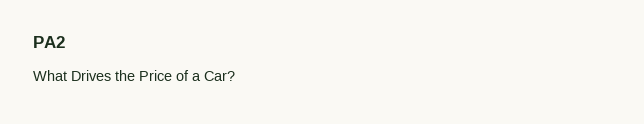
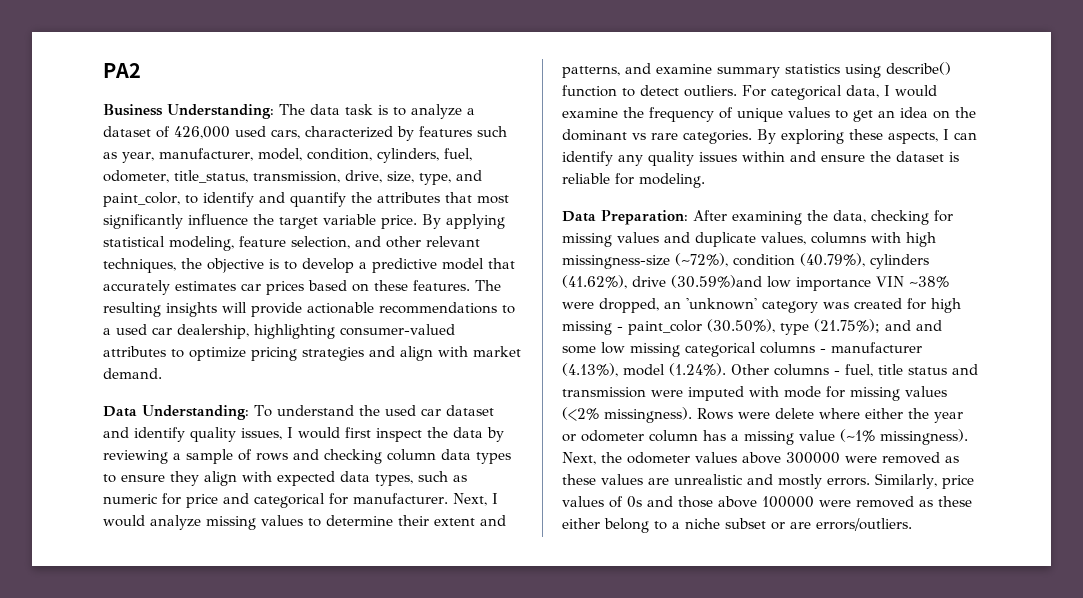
[33,70,235,81] What Drives the Price of a Car? -> [103,104,475,119] [103,126,507,141] [103,148,472,163] [103,170,482,185] [103,192,509,207] [103,214,505,229] [103,236,480,251] [103,258,515,273] [103,280,501,295] [103,302,515,317] [103,324,455,339] [103,346,521,361] [103,368,162,379] [103,405,494,420] [103,427,504,442] [103,449,511,464] [103,471,467,486] [103,493,498,508] [103,515,506,530] [562,62,951,78] [562,85,937,100] [562,107,976,122] [562,129,977,144] [562,151,959,166] [562,173,705,188] [562,210,953,225] [562,232,936,247] [562,253,929,269] [562,275,949,291] [562,298,961,313] [562,319,942,335] [562,342,922,357] [562,363,978,377] [562,386,947,401] [562,407,963,423] [562,429,968,445] [562,452,959,465] [562,473,974,489] [562,496,972,508] [562,518,912,533] Business Understanding: The data task is to analyze a dataset of 426,000 used cars, characterized by features such as year, manufacturer, model, condition, cylinders, fuel, odometer, title_status, transmission, drive, size, type, and paint_color, to identify and quantify the attributes that most significantly influence the target variable price. By applying statistical modeling, feature selection, and other relevant techniques, the objective is to develop a predictive model that accurately estimates car prices based on these features. The resulting insights will provide actionable recommendations to a used car dealership, highlighting consumer-valued attributes to optimize pricing strategies and align with market demand. // Data Understanding: To understand the used car dataset and identify quality issues, I would first inspect the data by reviewing a sample of rows and checking column data types to ensure they align with expected data types, such as numeric for price and categorical for manufacturer. Next, I would analyze missing values to determine their extent and patterns, and examine summary statistics using describe() function to detect outliers. For categorical data, I would examine the frequency of unique values to get an idea on the dominant vs rare categories. By exploring these aspects, I can identify any quality issues within and ensure the dataset is reliable for modeling. // Data Preparation: After examining the data, checking for missing values and duplicate values, columns with high missingness-size (~72%), condition (40.79%), cylinders (41.62%), drive (30.59%)and low importance VIN ~38% were dropped, an 'unknown' category was created for high missing - paint_color (30.50%), type (21.75%); and and some low missing categorical columns - manufacturer (4.13%), model (1.24%). Other columns - fuel, title status and transmission were imputed with mode for missing values (<2% missingness). Rows were delete where either the year or odometer column has a missing value (~1% missingness). Next, the odometer values above 300000 were removed as these values are unrealistic and mostly errors. Similarly, price values of 0s and those above 100000 were removed as these either belong to a niche subset or are errors/outliers.

